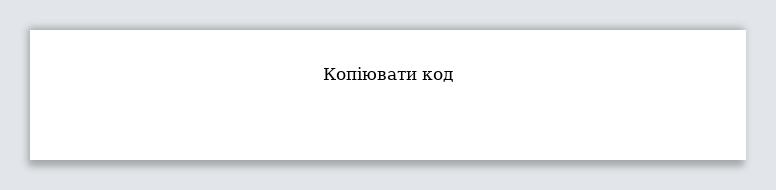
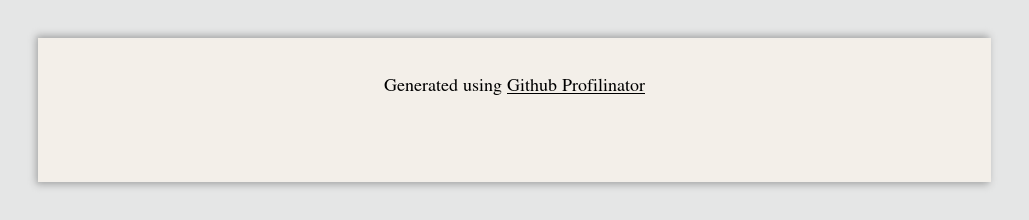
[323,67,453,82] Копіювати код -> [384,78,646,95] Generated using Github Profilinator

